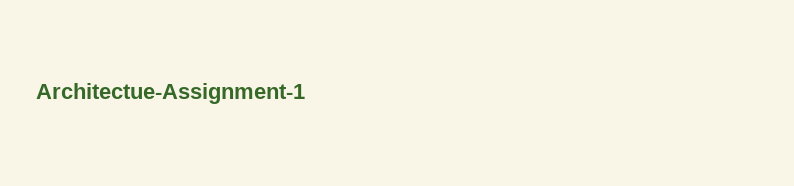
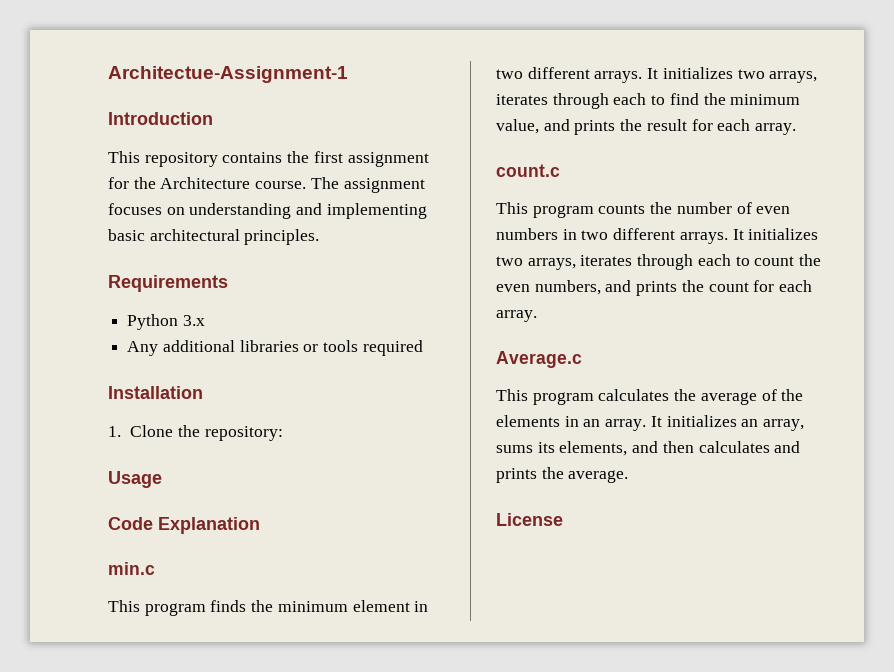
(305, 93) none -> [108,112,213,125] [108,151,429,167] [108,177,425,193] [108,203,427,219] [108,229,320,245] [108,275,228,292] [127,314,205,330] [127,340,423,356] [108,386,203,399] [108,425,283,441] [108,471,162,488] [108,517,260,534] [108,562,155,575] [108,600,429,616] [496,67,818,83] [496,93,801,109] [496,119,797,135] [496,164,560,177] [496,202,791,218] [496,228,819,244] [496,254,822,270] [496,280,813,296] [496,310,537,322] [496,351,582,368] [496,389,804,405] [496,415,805,431] [496,441,801,456] [496,467,629,483] [496,513,563,526] // Introduction // This repository contains the first assignment for the Architecture course. The assignment focuses on understanding and implementing basic architectural principles. // Requirements // Python 3.x // Any additional libraries or tools required // Installation // 1. Clone the repository: // Usage // Code Explanation // min.c // This program finds the minimum element in two different arrays. It initializes two arrays, iterates through each to find the minimum value, and prints the result for each array. // count.c // This program counts the number of even numbers in two different arrays. It initializes two arrays, iterates through each to count the even numbers, and prints the count for each array. // Average.c // This program calculates the average of the elements in an array. It initializes an array, sums its elements, and then calculates and prints the average. // License

